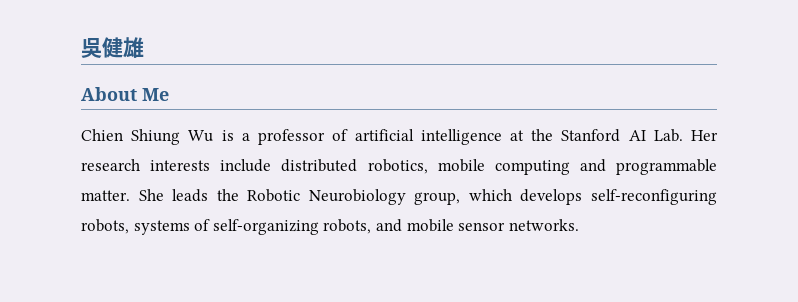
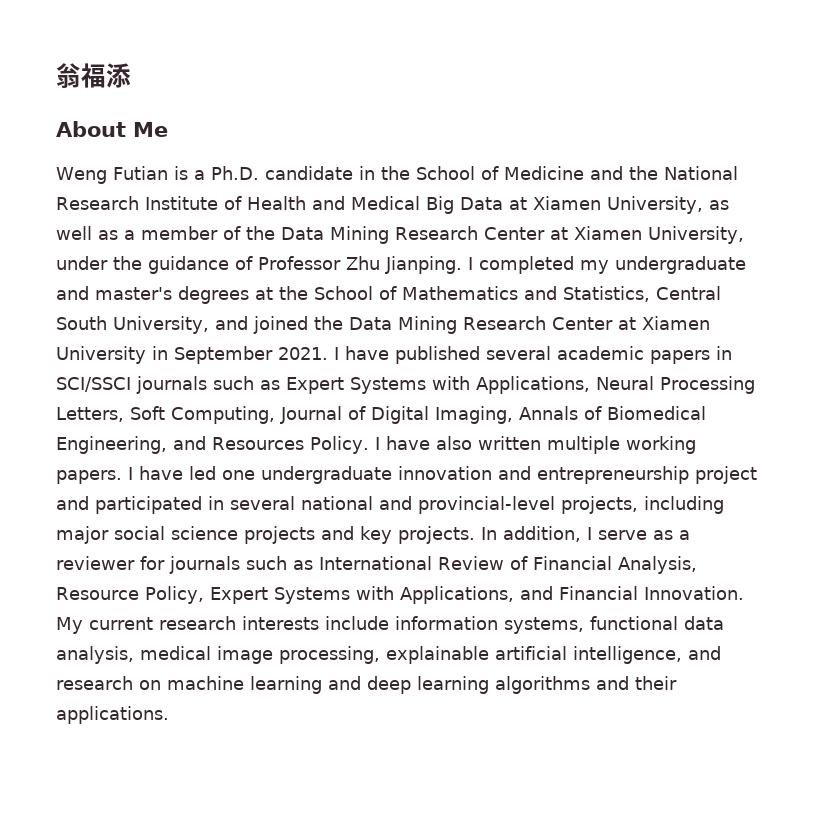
[81,37,144,58] 吳健雄 -> [56,63,131,88] 翁福添
[81,129,718,145] [81,159,717,175] [81,189,717,205] [81,219,579,235] Chien Shiung Wu is a professor of artificial intelligence at the Stanford AI Lab. Her research interests include distributed robotics, mobile computing and programmable matter. She leads the Robotic Neurobiology group, which develops self-reconfiguring robots, systems of self-organizing robots, and mobile sensor networks. -> [56,166,738,184] [56,196,729,214] [56,226,744,244] [56,256,746,274] [56,286,721,304] [56,316,710,334] [56,346,732,364] [56,376,755,394] [56,406,706,424] [56,436,696,454] [56,466,757,484] [56,496,724,514] [56,526,690,544] [56,556,697,574] [56,586,744,604] [56,616,724,634] [56,646,721,664] [56,676,677,694] [56,706,169,724] Weng Futian is a Ph.D. candidate in the School of Medicine and the National Research Institute of Health and Medical Big Data at Xiamen University, as well as a member of the Data Mining Research Center at Xiamen University, under the guidance of Professor Zhu Jianping. I completed my undergraduate and master's degrees at the School of Mathematics and Statistics, Central South University, and joined the Data Mining Research Center at Xiamen University in September 2021. I have published several academic papers in SCI/SSCI journals such as Expert Systems with Applications, Neural Processing Letters, Soft Computing, Journal of Digital Imaging, Annals of Biomedical Engineering, and Resources Policy. I have also written multiple working papers. I have led one undergraduate innovation and entrepreneurship project and participated in several national and provincial-level projects, including major social science projects and key projects. In addition, I serve as a reviewer for journals such as International Review of Financial Analysis, Resource Policy, Expert Systems with Applications, and Financial Innovation. My current research interests include information systems, functional data analysis, medical image processing, explainable artificial intelligence, and research on machine learning and deep learning algorithms and their applications.

